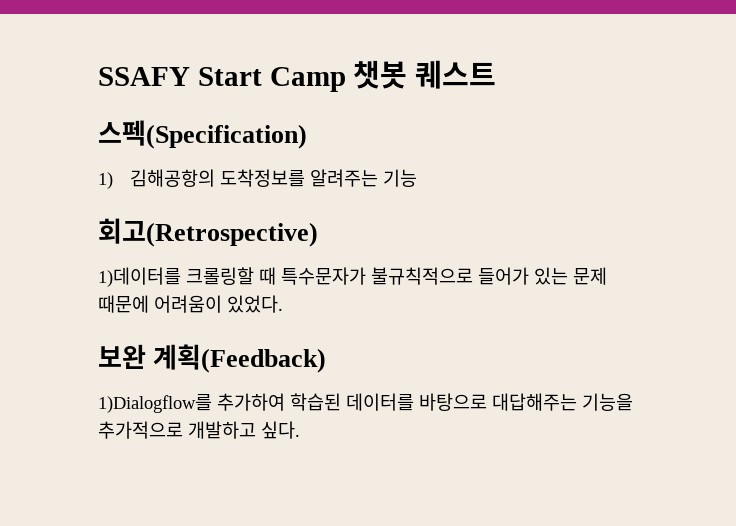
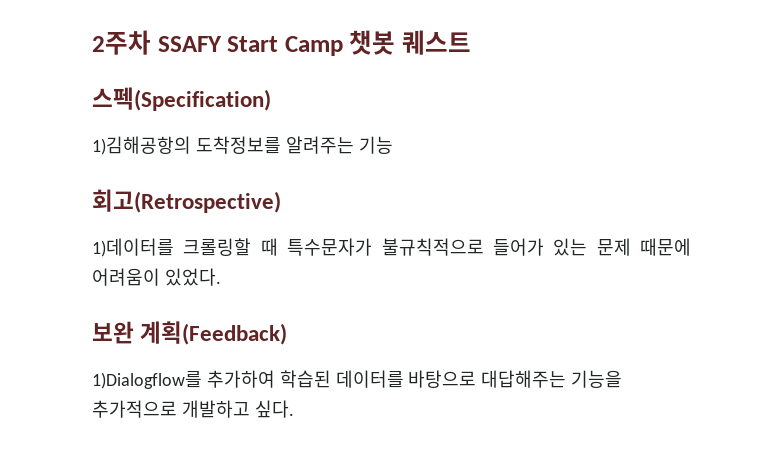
(98, 76) none -> [92,30,151,55] 2주차
[98,169,215,189] 1) 김해공항의 -> [92,136,191,155] 1)김해공항의

